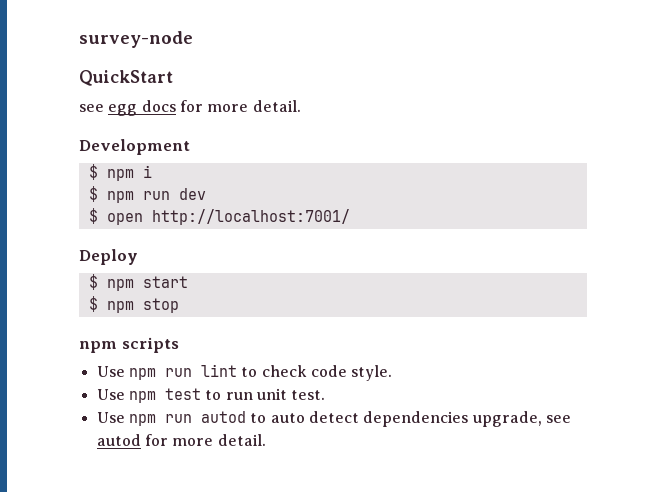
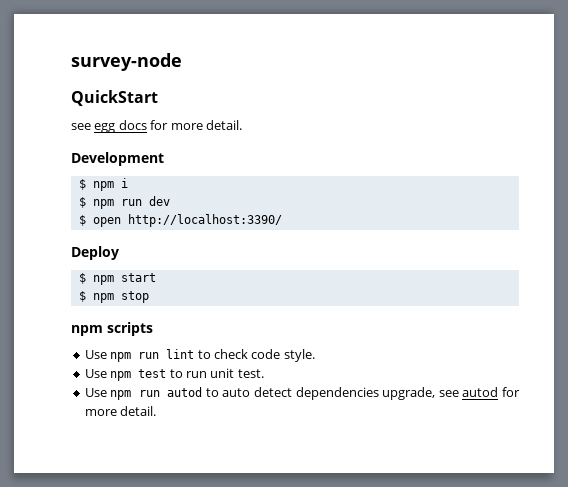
[151,209,350,225] http://localhost:7001/ -> [127,214,282,227] http://localhost:3390/

